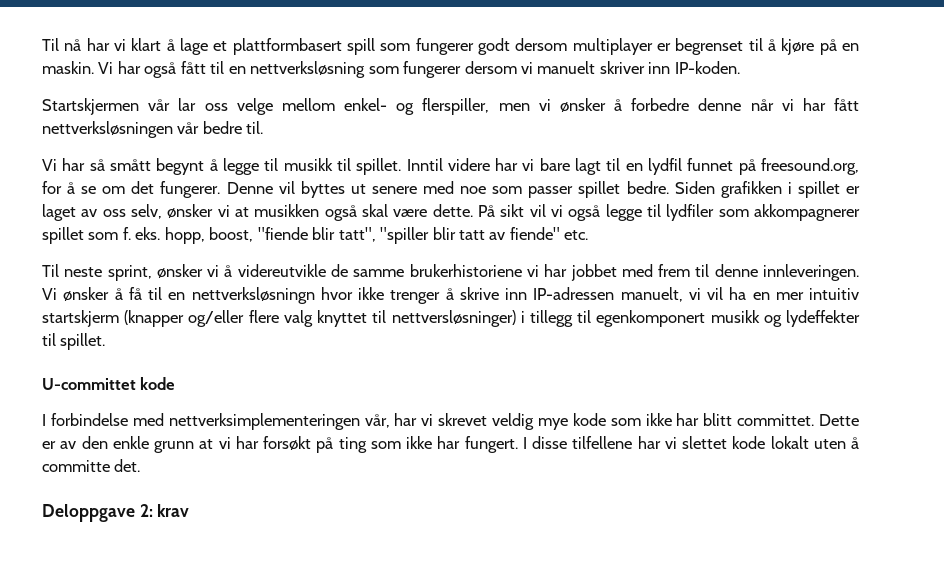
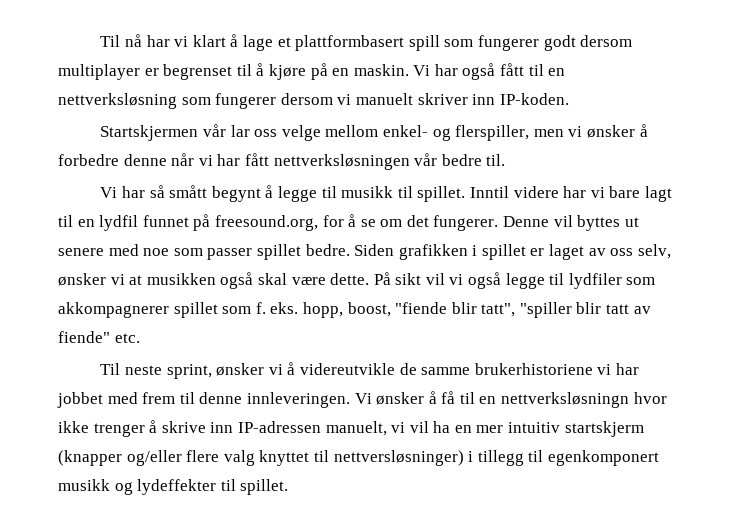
[42,377,176,390] [42,413,859,430] [42,436,859,453] [42,459,141,472] [42,504,190,522] // U-committet kode // I forbindelse med nettverksimplementeringen vår, har vi skrevet veldig mye kode som ikke har blitt committet. Dette er av den enkle grunn at vi har forsøkt på ting som ikke har fungert. I disse tilfellene har vi slettet kode lokalt uten å committe det. // Deloppgave 2: krav -> (289, 487) none

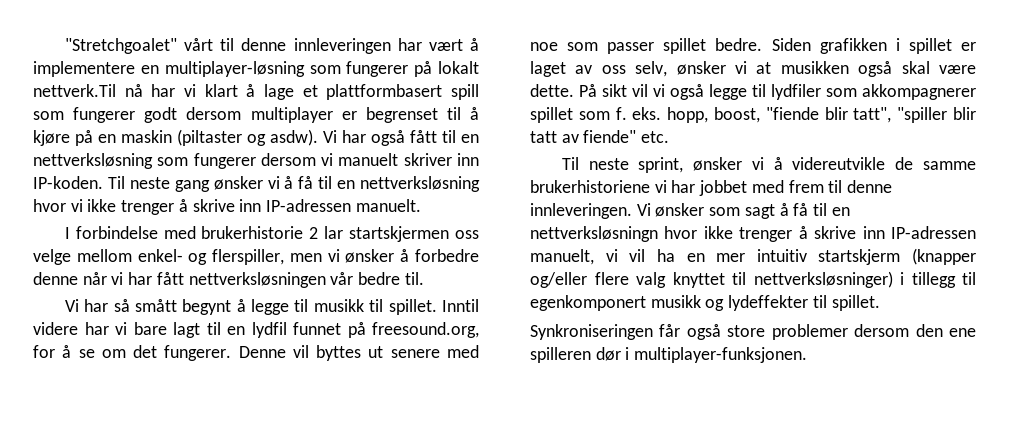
[100,35,121,47] Til -> [64,38,479,54] [33,61,479,77] [33,84,116,97] "Stretchgoalet" vårt til denne innleveringen har vært å implementere en multiplayer-løsning som fungerer på lokalt nettverk.Til
[353,64,409,76] maskin. -> [121,129,318,146] maskin (piltaster og asdw).
[100,124,250,141] // Startskjermen vår lar -> [107,176,480,192] [33,199,421,215] [64,226,450,242] Til neste gang ønsker vi å få til en nettverksløsning hvor vi ikke trenger å skrive inn IP-adressen manuelt. // I forbindelse med brukerhistorie 2 lar startskjermen
(425, 398) none -> [709,204,775,219] som sagt
[333,450,464,466] nettversløsninger) -> [753,271,893,288] nettverksløsninger)
(289, 487) none -> [530,324,977,340] [530,347,808,363] // Synkroniseringen får også store problemer dersom den ene spilleren dør i multiplayer-funksjonen.

